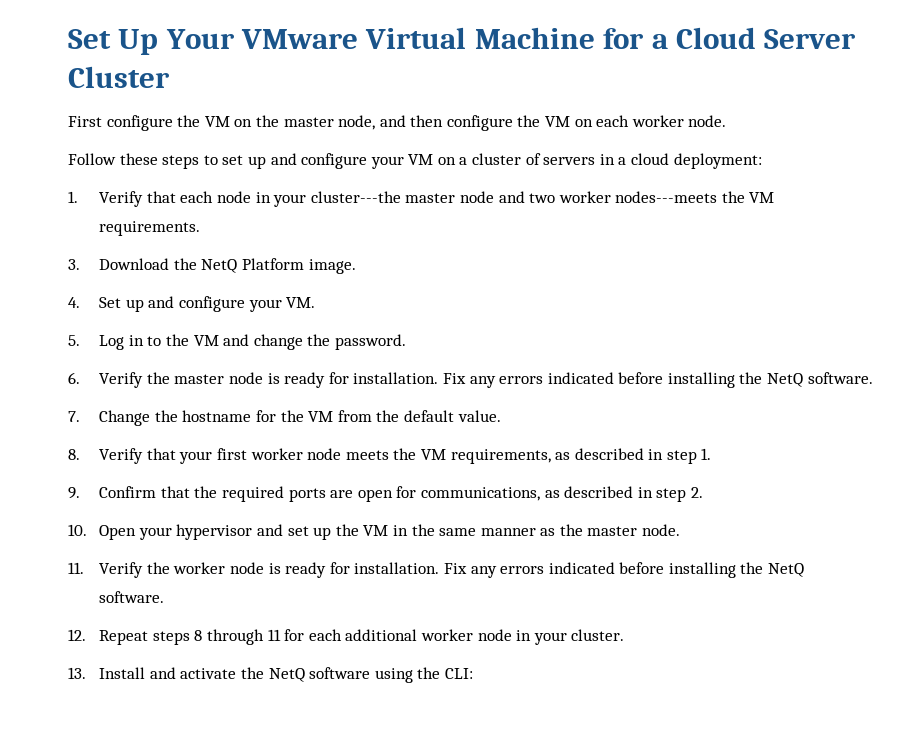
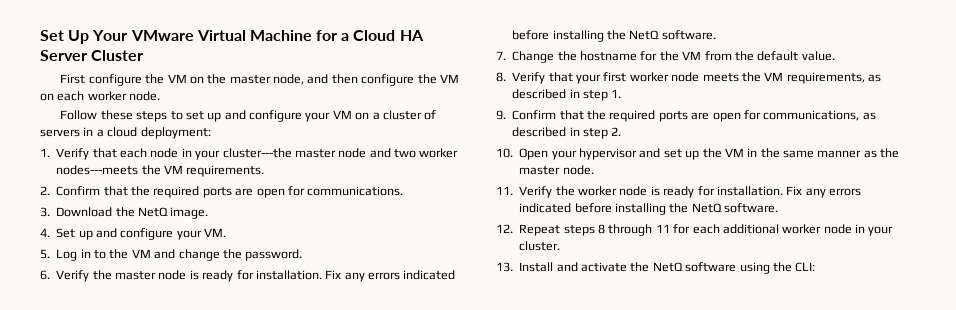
(756, 38) none -> [399,30,424,41] HA
(201, 228) none -> [40,186,404,198] // 2. Confirm that the required ports are open for communications.
[241,258,304,270] Platform -> (169, 212) none

